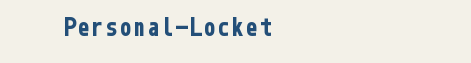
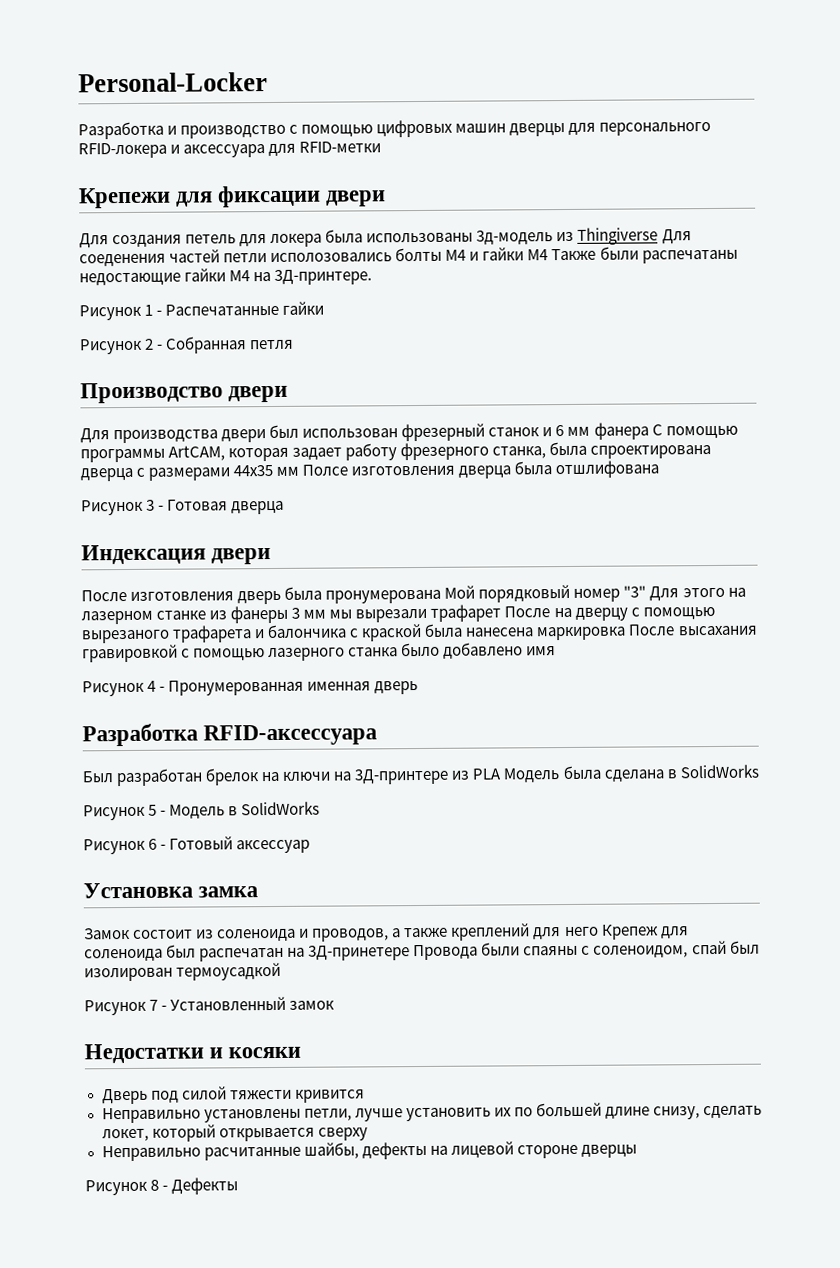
[62,17,272,36] Personal-Locket -> [78,72,268,93] [78,119,712,140] [78,141,382,159] [78,185,387,209] [79,227,692,249] [79,246,738,267] [79,268,373,286] [79,301,325,321] [79,336,295,355] [80,382,289,404] [80,422,738,444] [80,441,712,463] [80,460,660,482] [81,499,285,516] [81,544,272,565] [81,584,746,605] [81,604,715,625] [81,623,758,644] [82,642,557,663] [82,679,419,697] [82,723,378,747] [82,764,759,787] [83,801,321,821] [83,836,311,855] [83,882,259,899] [83,923,689,942] [84,940,760,962] [84,962,282,982] [84,996,336,1016] [84,1043,302,1064] [101,1086,365,1105] [101,1102,762,1124] [101,1124,368,1142] [101,1141,637,1162] [85,1177,239,1196] Personal-Locker // Разработка и производство с помощью цифровых машин дверцы для персонального RFID-локера и аксессуара для RFID-метки // Крепежи для фиксации двери // Для создания петель для локера была использованы 3д-модель из Thingiverse Для соеденения частей петли исполозовались болты М4 и гайки М4 Также были распечатаны недостающие гайки М4 на 3Д-принтере. // Рисунок 1 - Распечатанные гайки // Рисунок 2 - Собранная петля // Производство двери // Для производства двери был использован фрезерный станок и 6 мм фанера С помощью программы ArtCAM, которая задает работу фрезерного станка, была спроектирована дверца с размерами 44х35 мм Полсе изготовления дверца была отшлифована // Рисунок 3 - Готовая дверца // Индексация двери // После изготовления дверь была пронумерована Мой порядковый номер "3" Для этого на лазерном станке из фанеры 3 мм мы вырезали трафарет После на дверцу с помощью вырезаного трафарета и балончика с краской была нанесена маркировка После высахания гравировкой с помощью лазерного станка было добавлено имя // Рисунок 4 - Пронумерованная именная дверь // Разработка RFID-аксессуара // Был разработан брелок на ключи на 3Д-принтере из PLA Модель была сделана в SolidWorks // Рисунок 5 - Модель в SolidWorks // Рисунок 6 - Готовый аксессуар // Установка замка // Замок состоит из соленоида и проводов, а также креплений для него Крепеж для соленоида был распечатан на 3Д-принетере Провода были спаяны с соленоидом, спай был изолирован термоусадкой // Рисунок 7 - Установленный замок // Недостатки и косяки // Дверь под силой тяжести кривится // Неправильно установлены петли, лучше установить их по большей длине снизу, сделать локет, который открывается сверху // Неправильно расчитанные шайбы, дефекты на лицевой стороне дверцы // Рисунок 8 - Дефекты

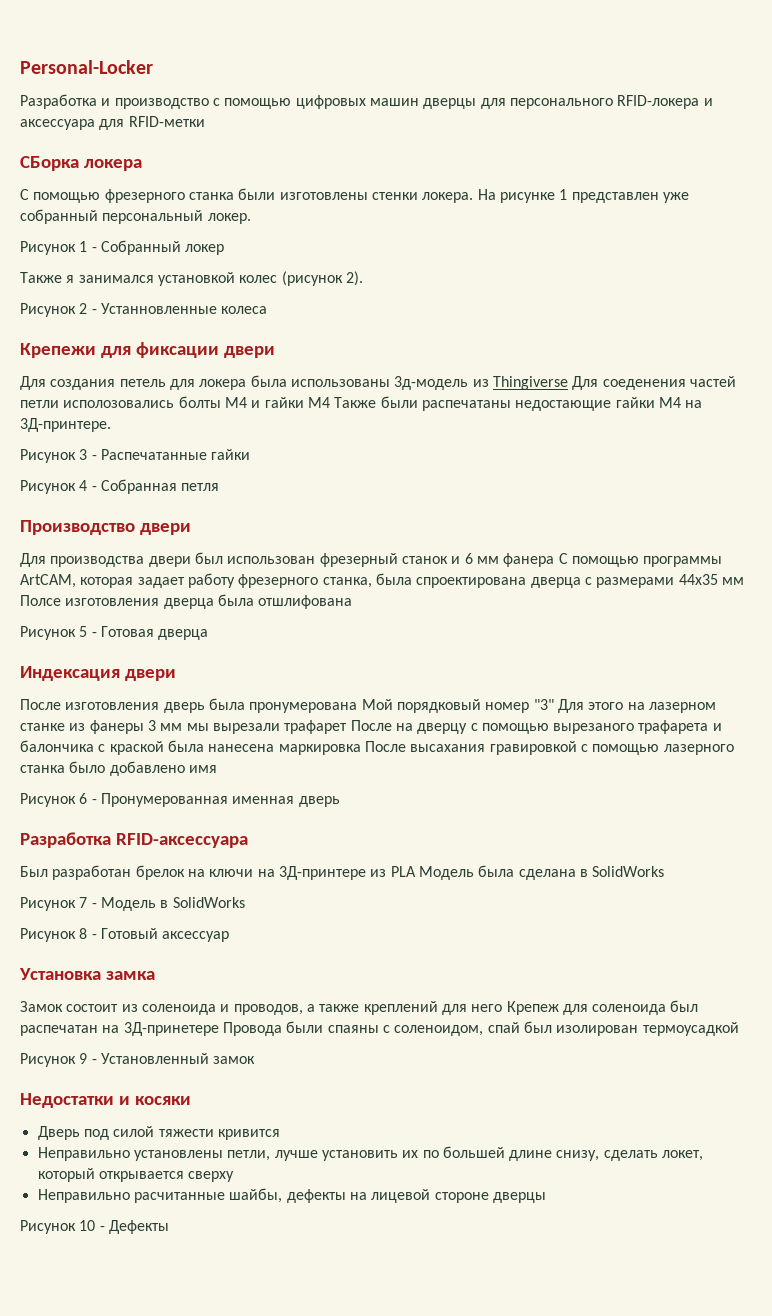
(382, 147) none -> [20,156,142,171] [20,188,689,203] [20,209,251,224] [20,240,225,255] [20,271,363,286] [20,303,268,317] // СБорка локера // С помощью фрезерного станка были изготовлены стенки локера. На рисунке 1 представлен уже собранный персональный локер. // Рисунок 1 - Собранный локер // Также я занимался установкой колес (рисунок 2). // Рисунок 2 - Устанновленные колеса
[144,304,154,316] 1 -> [79,449,88,460] 3
[144,338,155,350] 2 -> [79,480,88,491] 4
[146,499,156,511] 3 -> [79,626,88,637] 5
[147,680,157,692] 4 -> [79,793,88,804] 6
[148,804,158,816] 5 -> [79,897,88,908] 7
[148,838,158,850] 6 -> [79,928,88,939] 8
[149,999,159,1011] 7 -> [79,1053,88,1064] 9
[150,1179,160,1191] 8 -> [79,1220,96,1231] 10

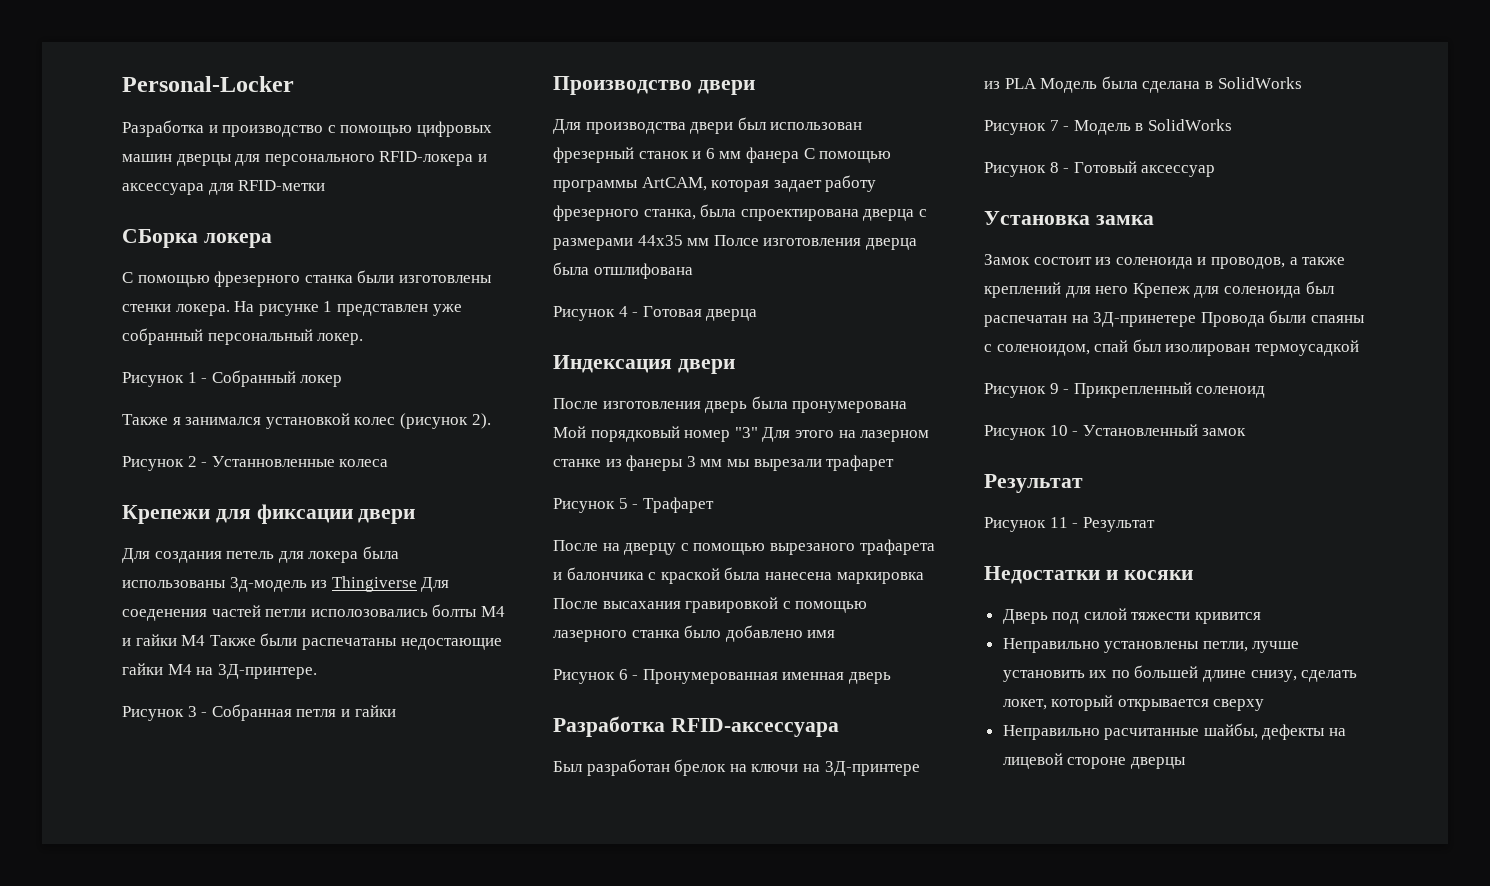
[100,449,251,460] [20,480,97,494] Распечатанные гайки // Рисунок 4 - -> (208, 714) none
(220, 487) none -> [340,705,396,717] и гайки
[79,626,88,637] 5 -> [618,306,628,317] 4
(348, 727) none -> [553,497,714,513] // Рисунок 5 - Трафарет //
[100,1053,256,1064] Установленный замок -> [1073,382,1266,398] [984,424,1247,440] [984,474,1083,493] [984,517,1155,532] Прикрепленный соленоид // Рисунок 10 - Установленный замок // Результат // Рисунок 11 - Результат
[20,1220,169,1234] // Рисунок 10 - Дефекты -> (1186, 763) none

